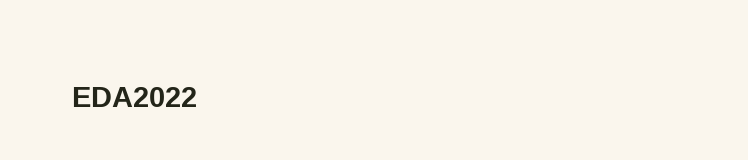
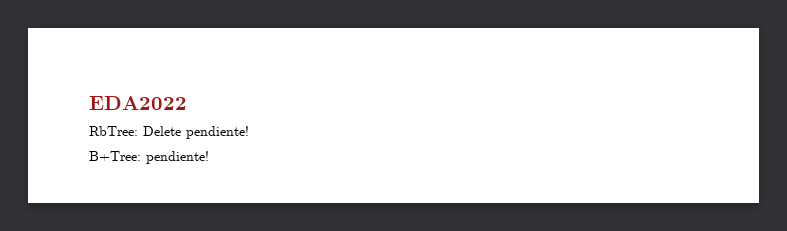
(197, 97) none -> [89,126,249,139] [89,151,209,164] // RbTree: Delete pendiente! // B+Tree: pendiente!

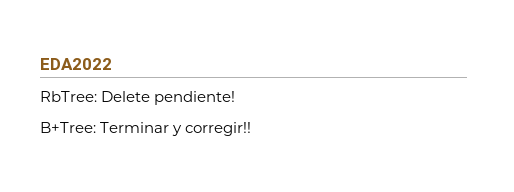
[146,151,209,164] pendiente! -> [100,122,252,136] Terminar y corregir!!

